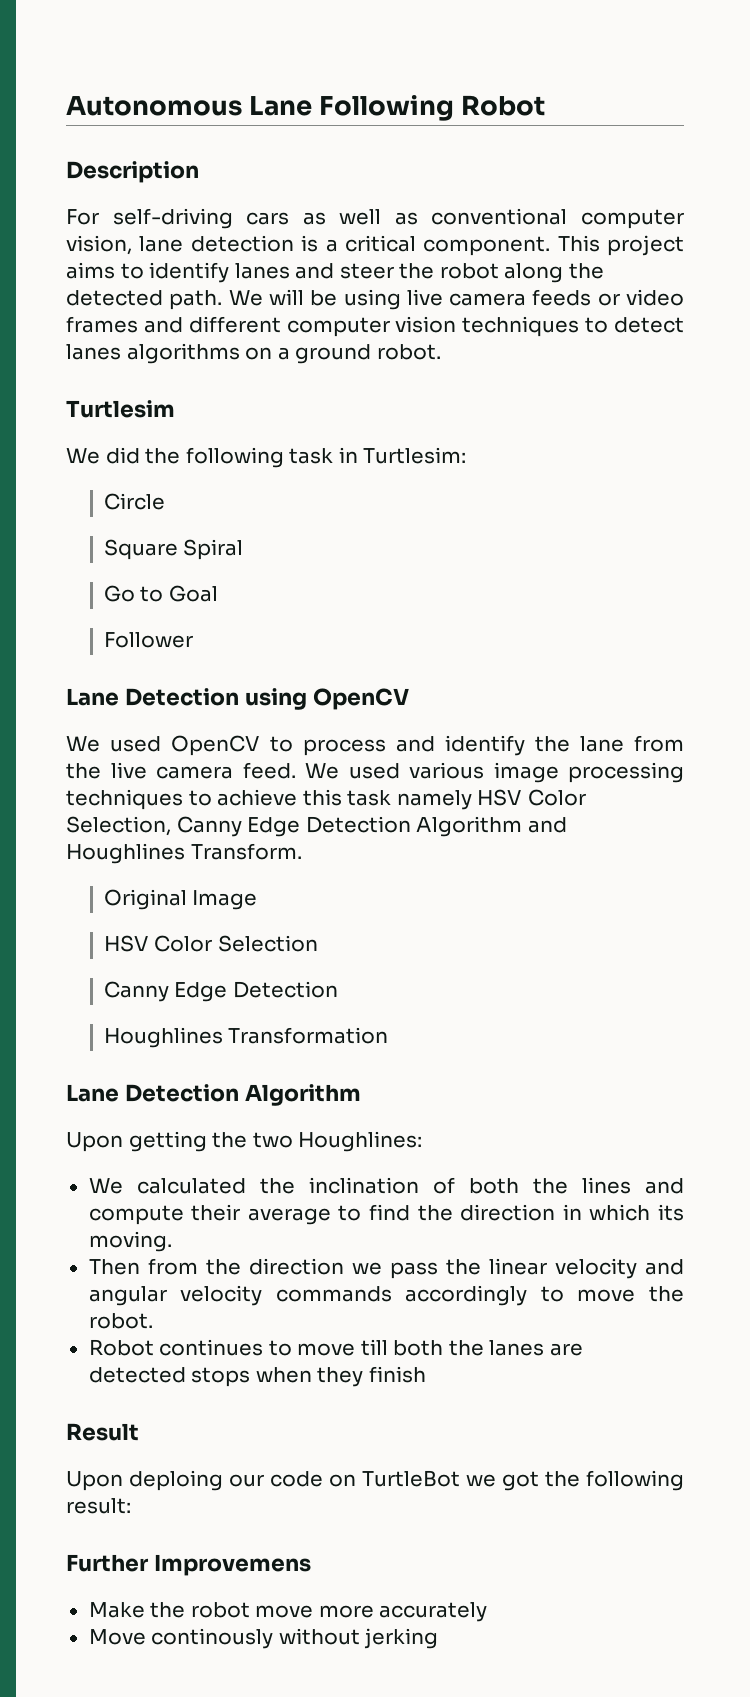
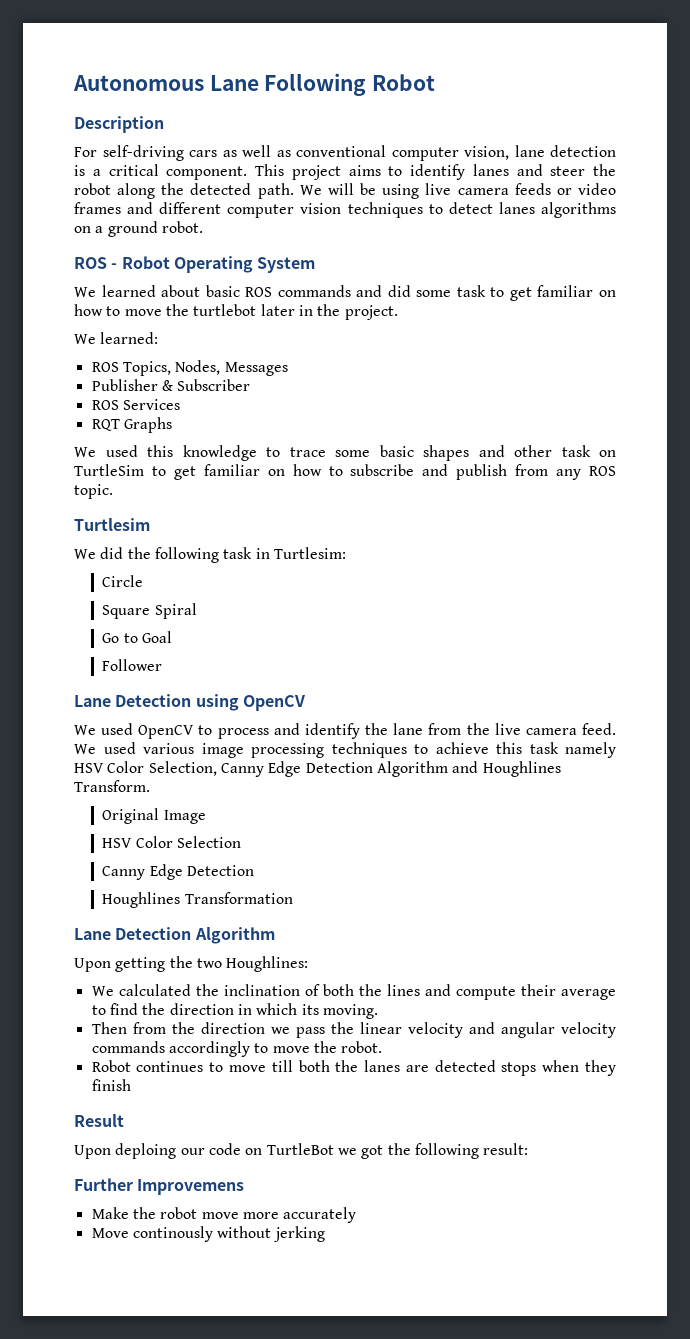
(441, 352) none -> [74,256,316,273] [74,285,617,301] [74,304,398,320] [74,332,159,344] [91,360,288,376] [91,379,251,391] [91,399,180,410] [91,417,172,433] [74,445,616,461] [74,464,617,480] [74,484,113,499] // ROS - Robot Operating System // We learned about basic ROS commands and did some task to get familiar on how to move the turtlebot later in the project. // We learned: // ROS Topics, Nodes, Messages // Publisher & Subscriber // ROS Services // RQT Graphs // We used this knowledge to trace some basic shapes and other task on TurtleSim to get familiar on how to subscribe and publish from any ROS topic.

